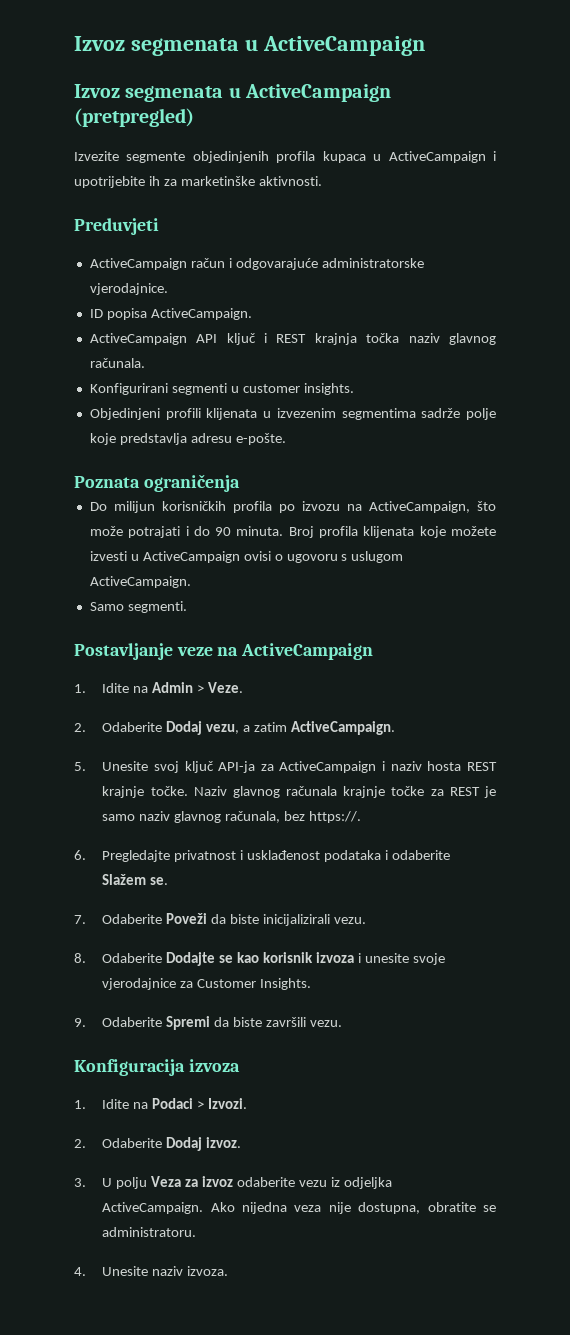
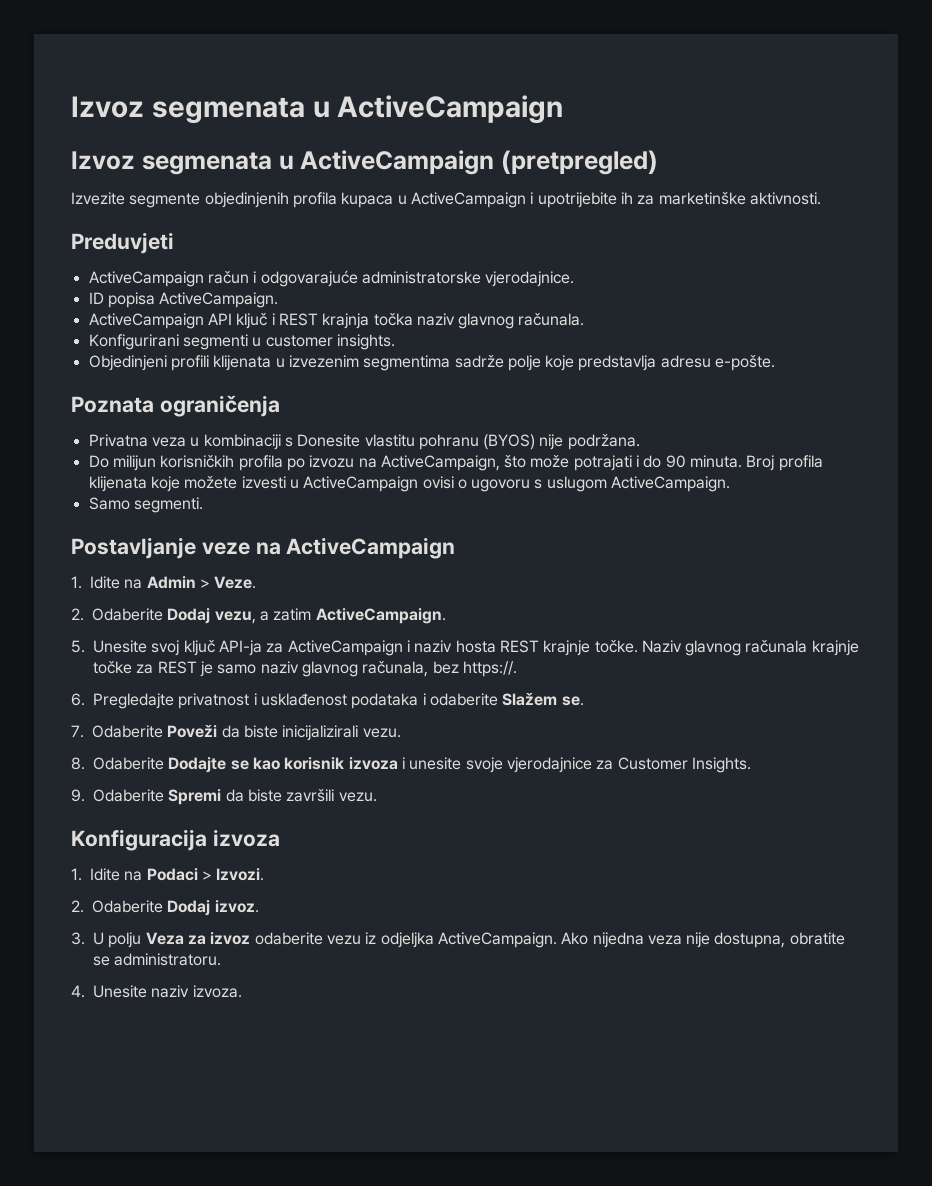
(240, 483) none -> [88,434,640,450] // Privatna veza u kombinaciji s Donesite vlastitu pohranu (BYOS) nije podržana.

